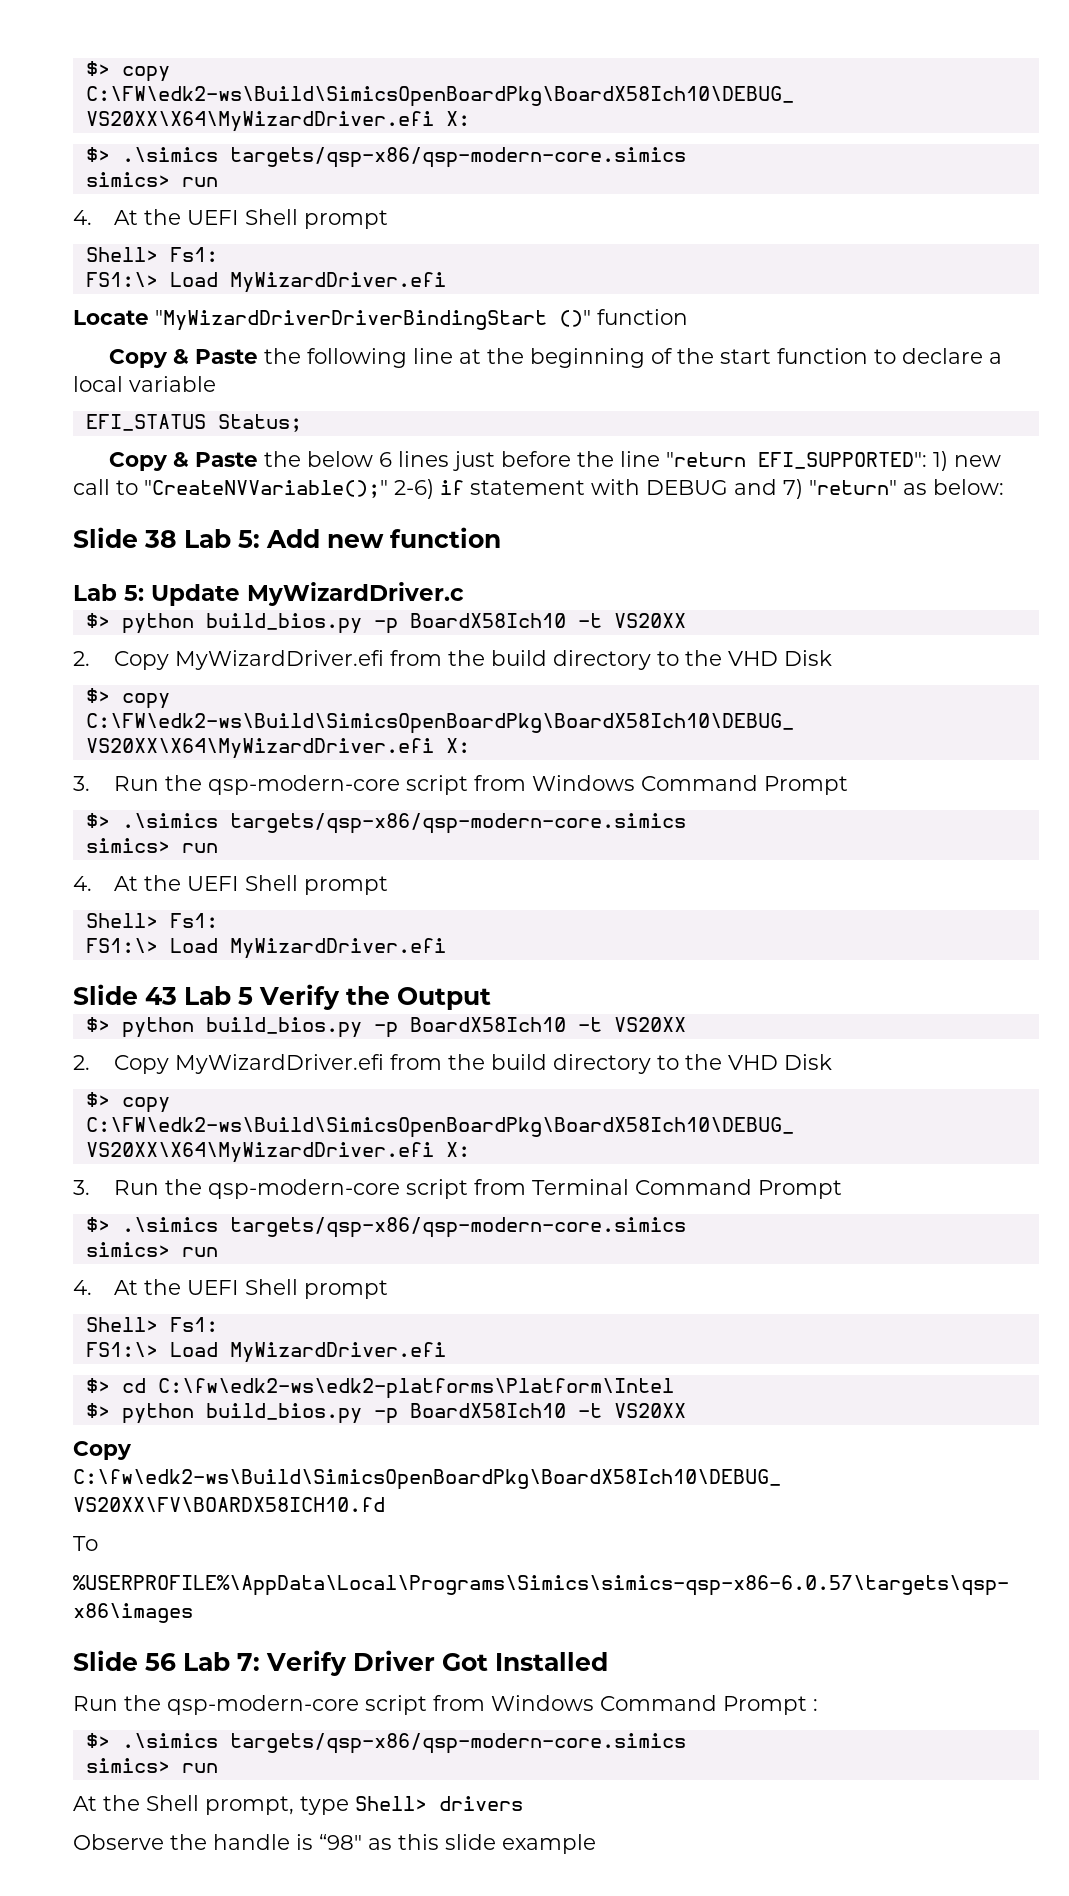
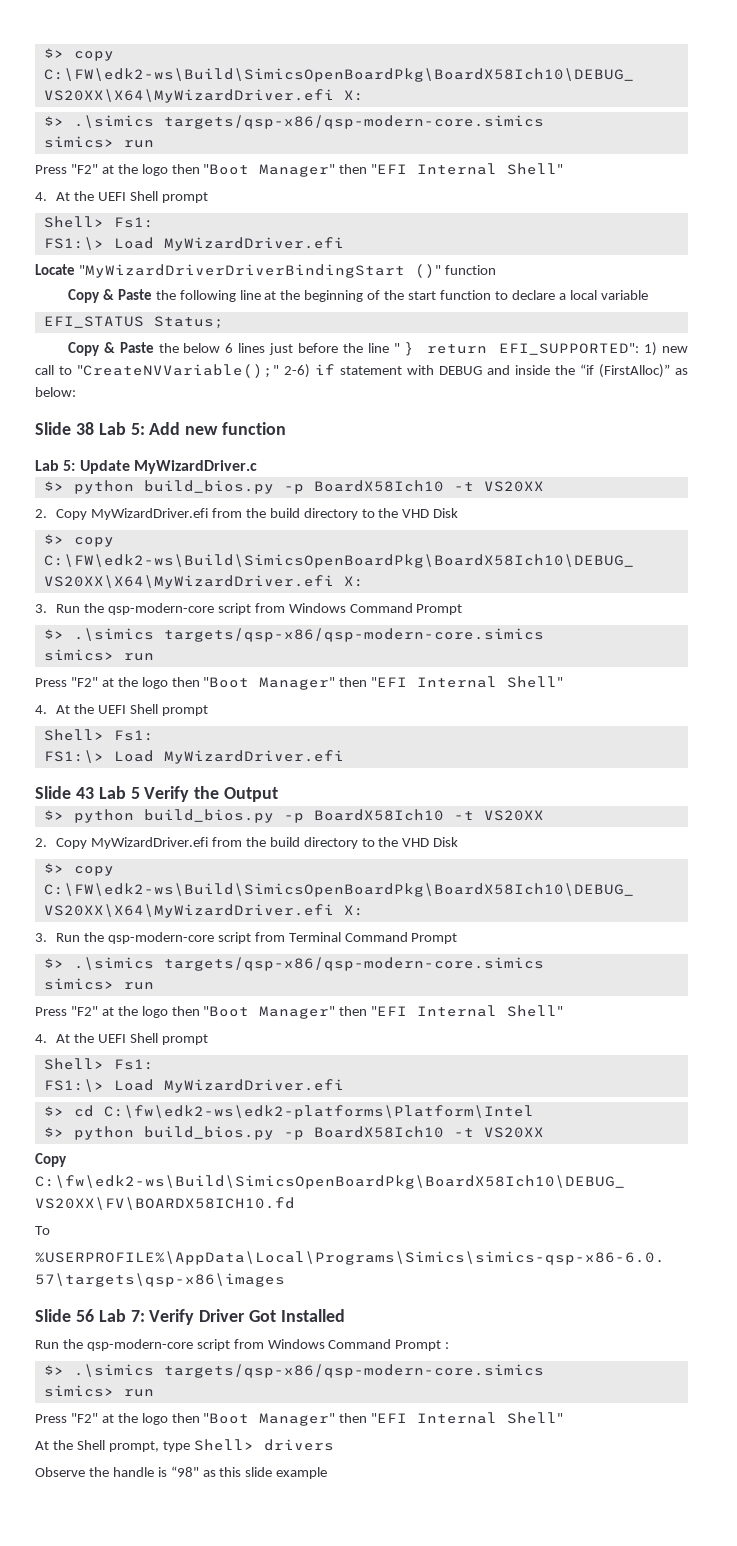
(218, 182) none -> [35,163,564,177] // Press "F2" at the logo then "Boot Manager" then "EFI Internal Shell"
[666,452,747,467] "return -> [393,342,487,356] " } return
[783,479,897,499] 7) "return" -> [515,364,670,378] inside the “if (FirstAlloc)”
(218, 848) none -> [35,676,564,690] // Press "F2" at the logo then "Boot Manager" then "EFI Internal Shell"
(218, 1252) none -> [35,1005,564,1019] // Press "F2" at the logo then "Boot Manager" then "EFI Internal Shell"
(218, 1768) none -> [35,1412,564,1426] // Press "F2" at the logo then "Boot Manager" then "EFI Internal Shell"

